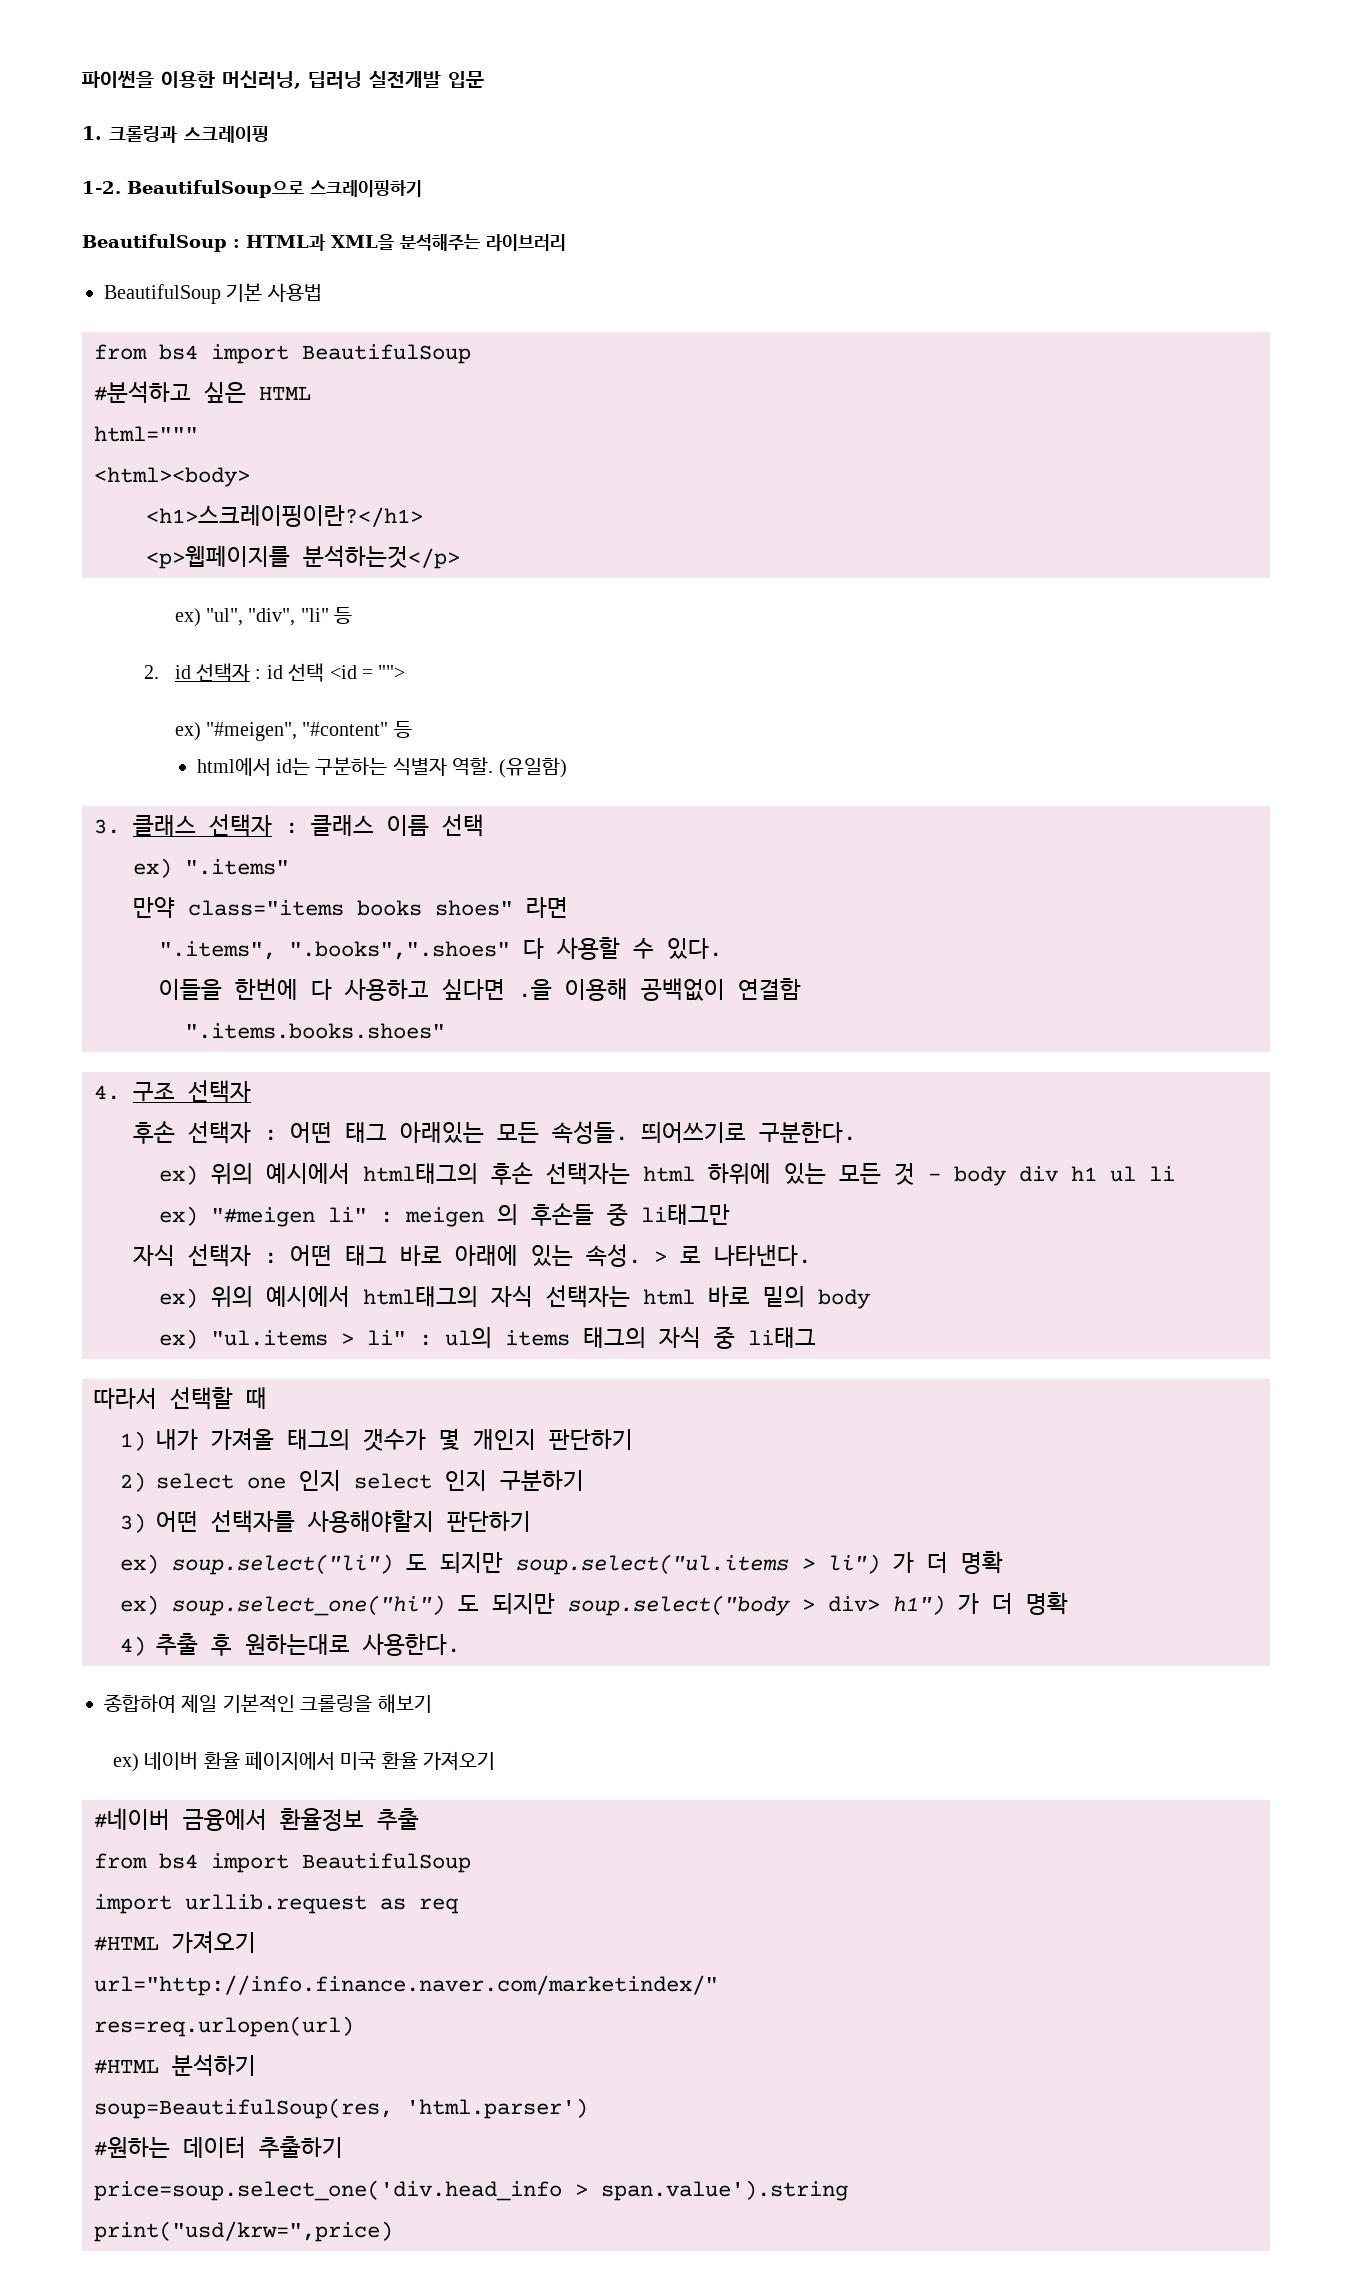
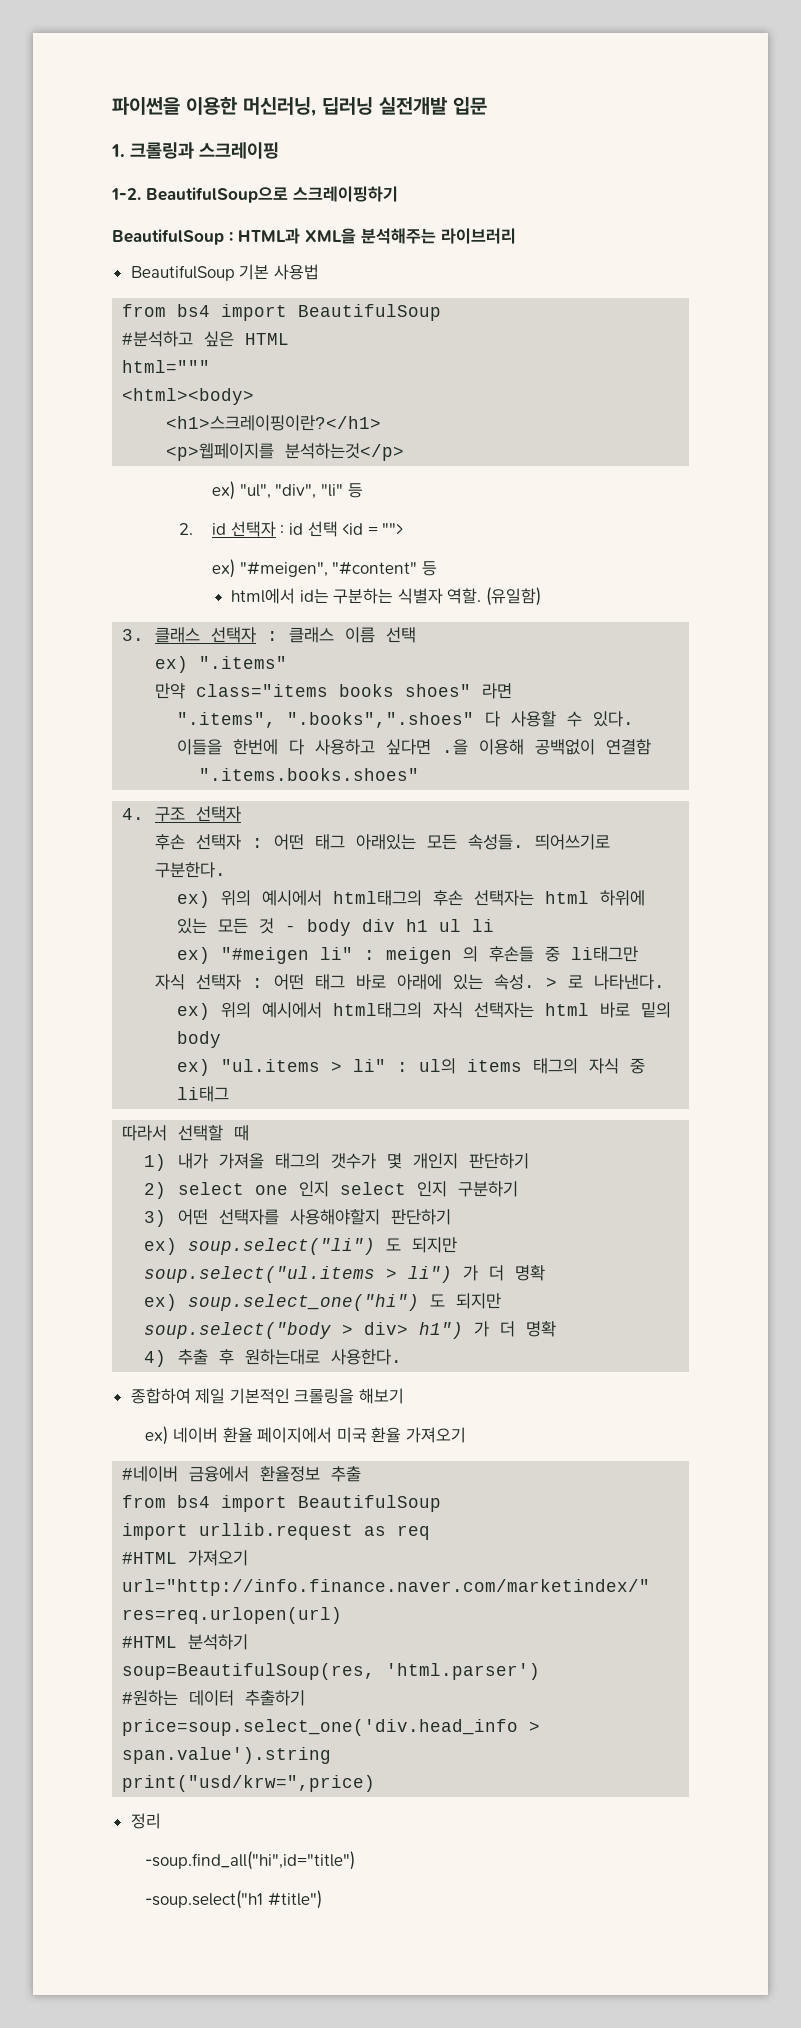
(393, 2231) none -> [130,1813,161,1829] [145,1851,356,1870] [145,1890,323,1909] // 정리 // -soup.find_all("hi",id="title") // -soup.select("h1 #title")

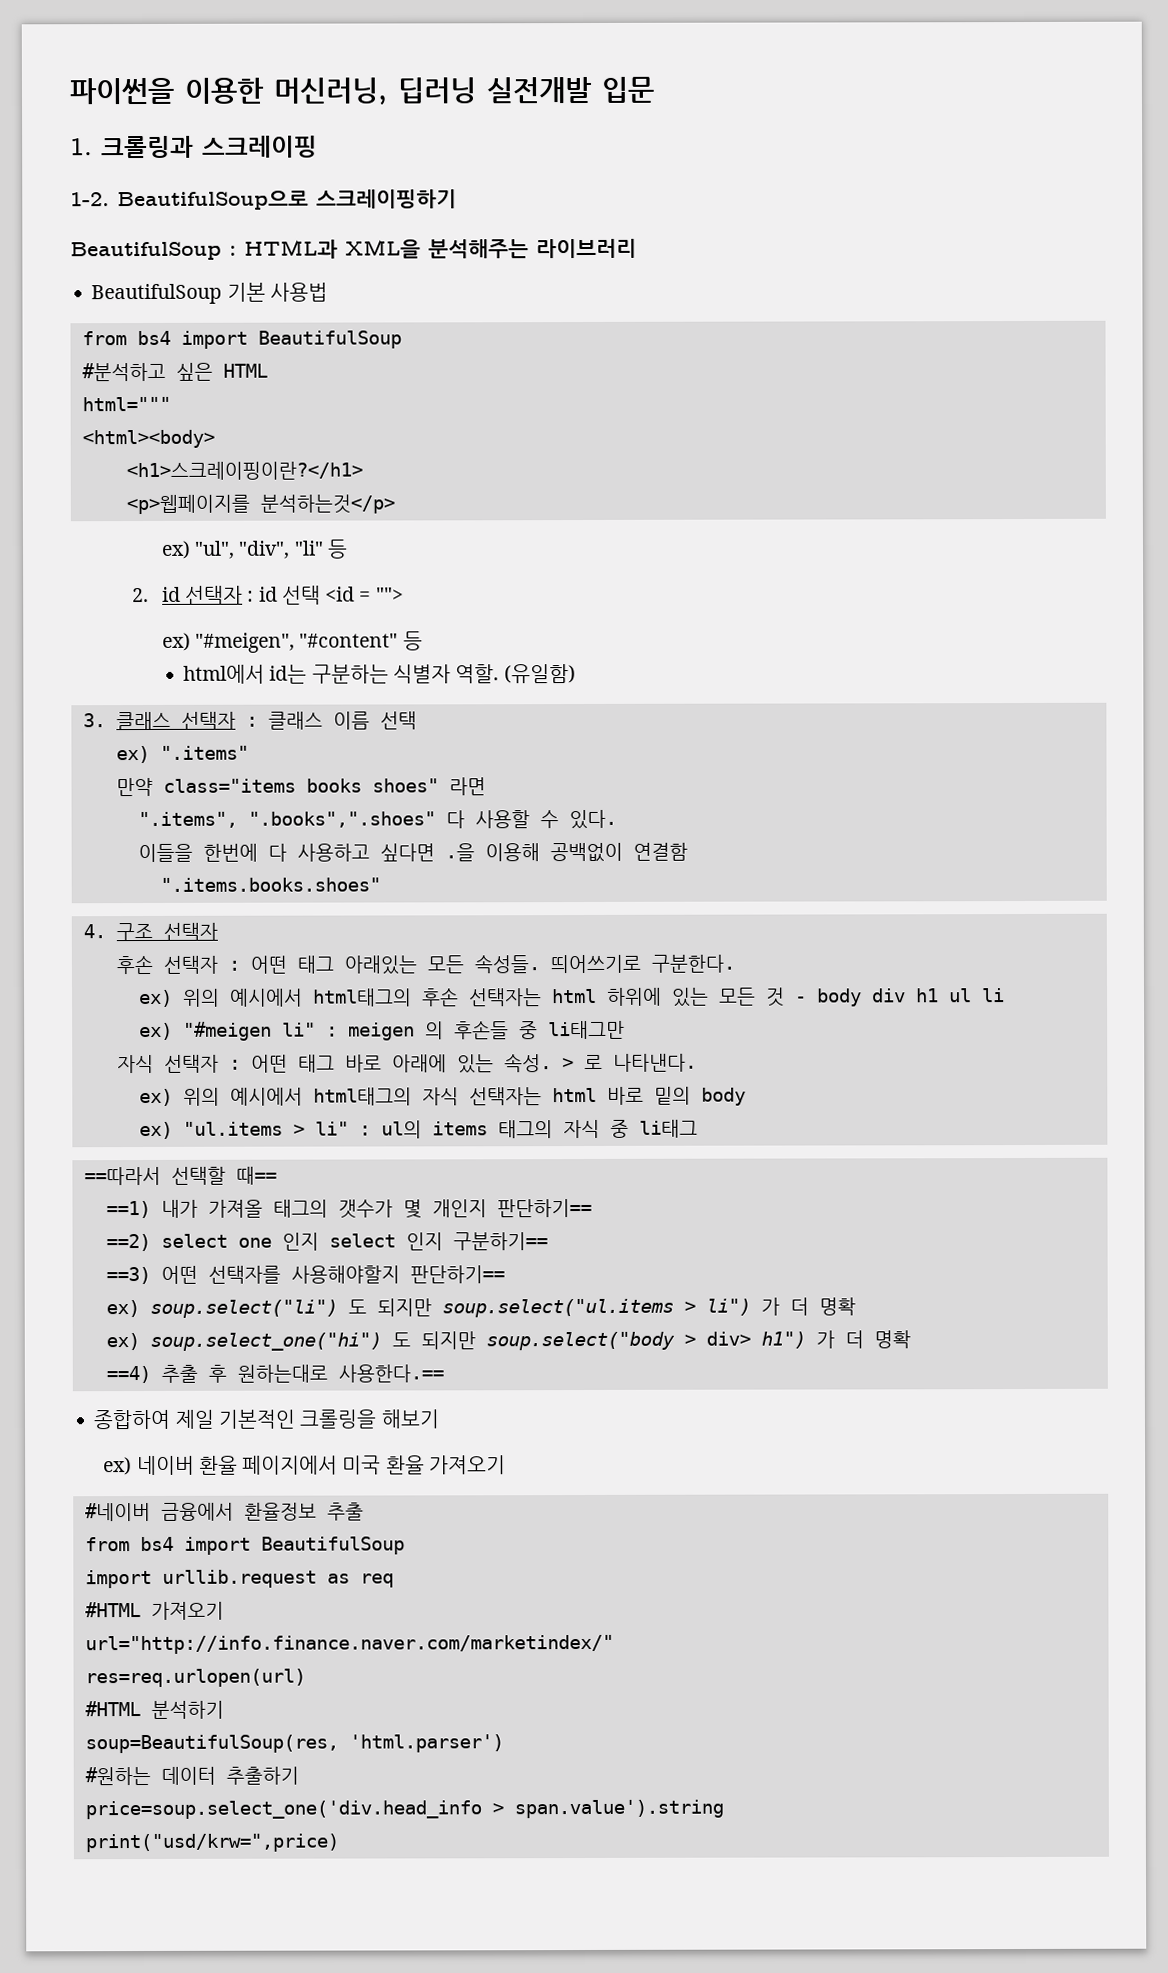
[122,1125,250,1141] [144,1154,167,1171] 따라서 선택할 때 // 1) -> [83,1166,277,1186] [105,1200,151,1219] ==따라서 선택할 때== // ==1)
[468,1153,529,1169] [144,1182,167,1199] 판단하기 // 2) -> [496,1198,592,1218] [105,1233,151,1252] 판단하기== // ==2)
[457,1181,518,1197] [144,1210,167,1227] 구분하기 // 3) -> [452,1232,548,1251] [105,1266,151,1285] 구분하기== // ==3)
[390,1209,451,1225] 판단하기 -> [409,1265,505,1284] 판단하기==
[144,1350,167,1367] 4) -> [105,1365,151,1384] ==4)
[330,1349,402,1365] 사용한다. -> [337,1364,444,1383] 사용한다.==
[130,1813,161,1829] [145,1851,356,1870] [145,1890,323,1909] // 정리 // -soup.find_all("hi",id="title") // -soup.select("h1 #title") -> (339, 1843) none

